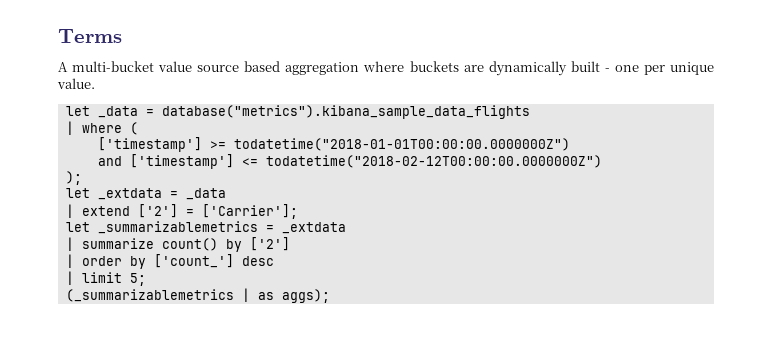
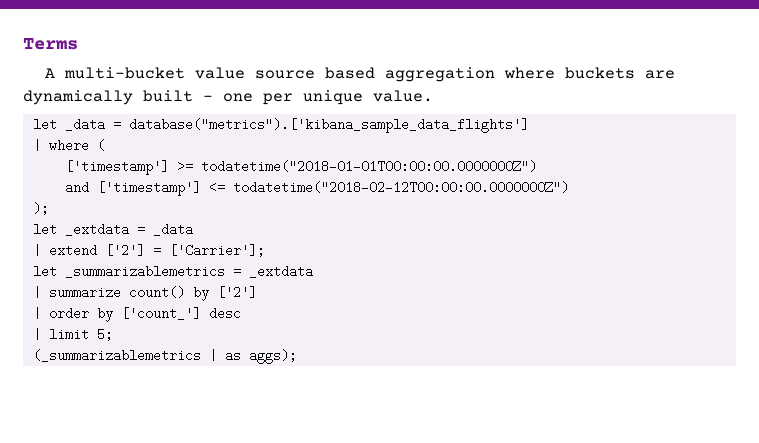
[161,105,530,119] database("metrics").kibana_sample_data_flights -> [128,118,529,133] database("metrics").['kibana_sample_data_flights']

